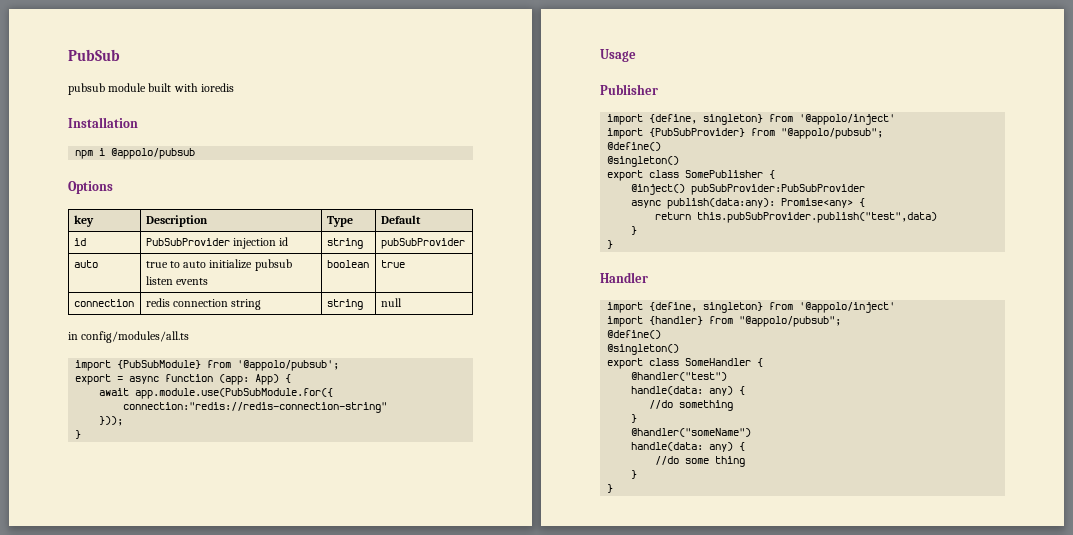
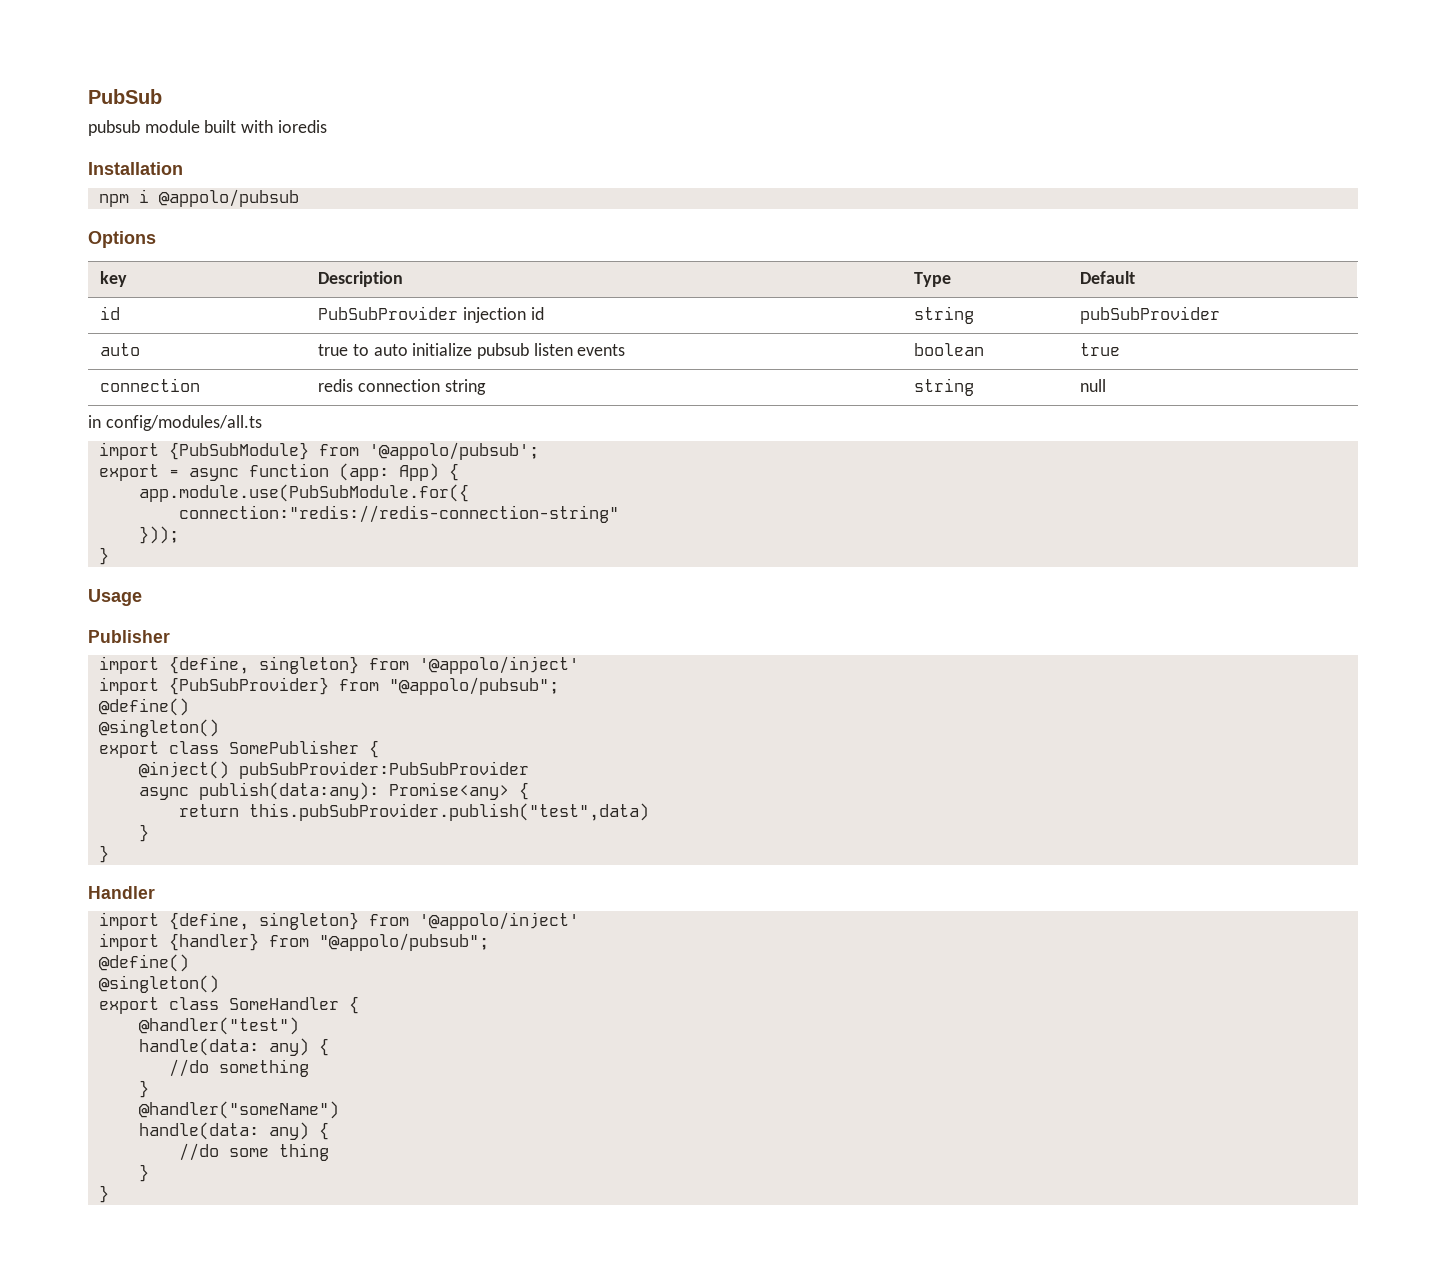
[99,388,130,396] await -> (459, 472) none

